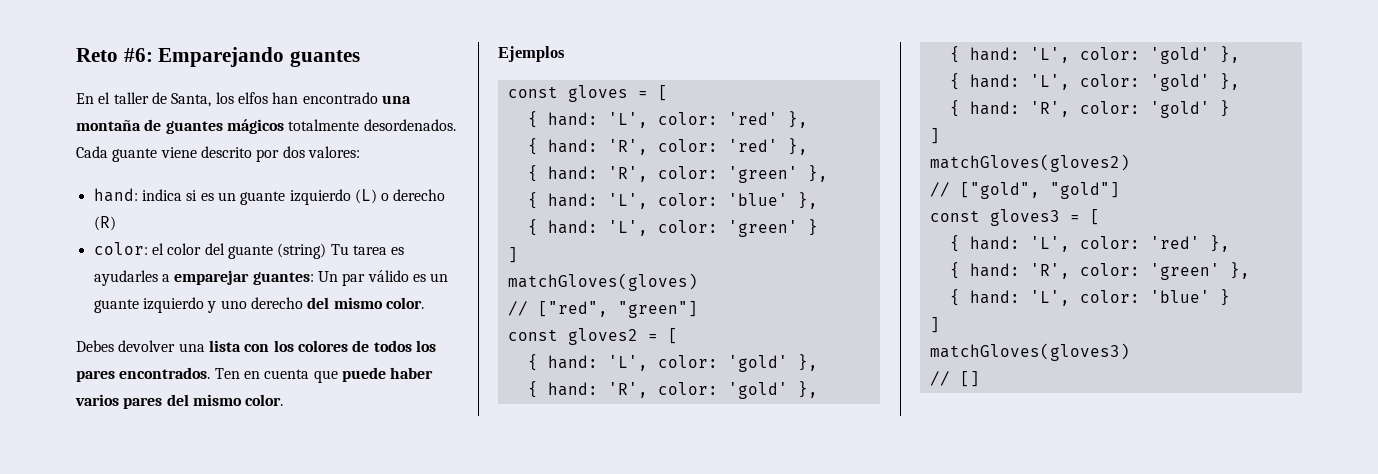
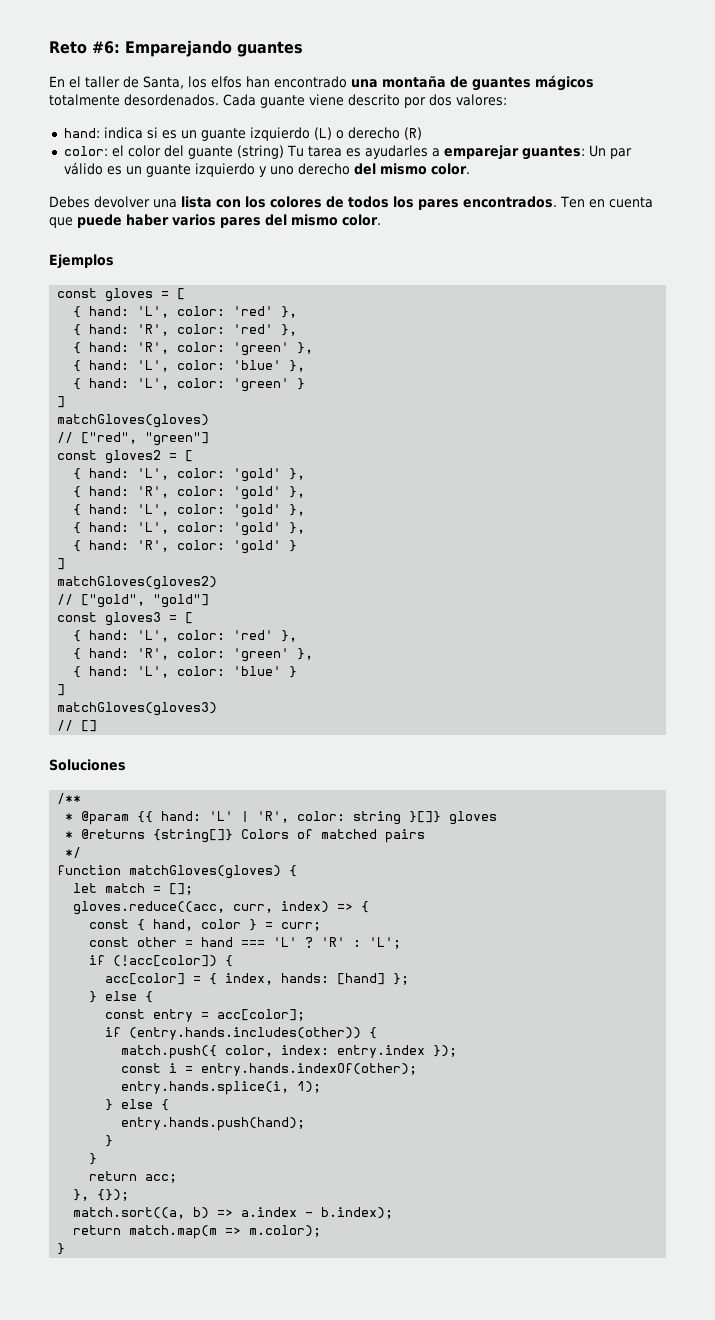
(980, 379) none -> [49,759,126,771] [57,793,82,804] [65,811,498,825] [65,829,426,843] [65,847,82,858] [57,865,298,879] [73,883,194,895] [73,901,370,915] [89,919,322,931] [89,937,402,949] [89,955,234,967] [105,973,410,985] [89,991,154,1003] [105,1009,306,1022] [105,1027,378,1040] [121,1045,458,1059] [121,1063,418,1076] [121,1081,322,1095] [105,1099,170,1111] [121,1117,306,1131] [105,1135,114,1147] [89,1153,98,1165] [89,1171,178,1183] [73,1189,130,1201] [73,1207,394,1219] [73,1225,322,1239] [57,1243,66,1255] // Soluciones // /** // * @param {{ hand: 'L' | 'R', color: string }[]} gloves // * @returns {string[]} Colors of matched pairs // */ // function matchGloves(gloves) { // let match = []; // gloves.reduce((acc, curr, index) => { // const { hand, color } = curr; // const other = hand === 'L' ? 'R' : 'L'; // if (!acc[color]) { // acc[color] = { index, hands: [hand] }; // } else { // const entry = acc[color]; // if (entry.hands.includes(other)) { // match.push({ color, index: entry.index }); // const i = entry.hands.indexOf(other); // entry.hands.splice(i, 1); // } else { // entry.hands.push(hand); // } // } // return acc; // }, {}); // match.sort((a, b) => a.index - b.index); // return match.map(m => m.color); // }

